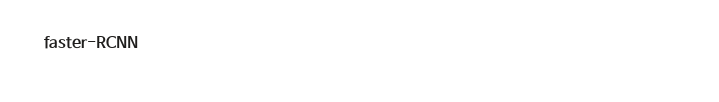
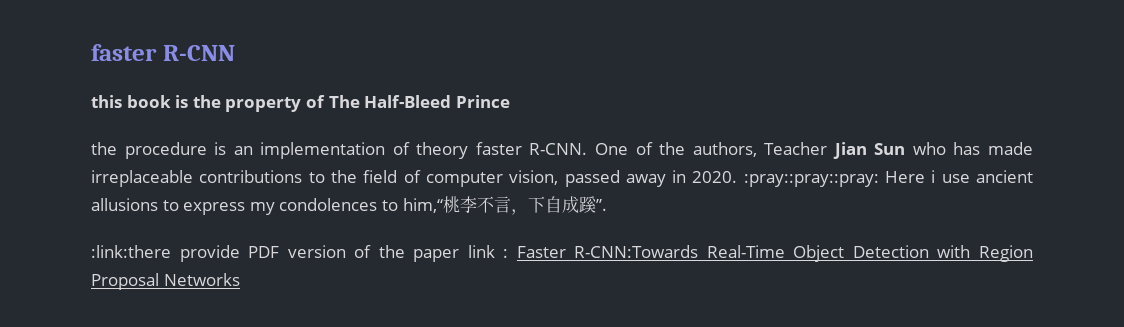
[44,36,138,49] faster-RCNN -> [91,44,235,61] [91,95,510,112] [91,142,1033,159] [91,170,1033,187] [91,196,607,215] [91,245,1033,262] [91,273,240,290] faster R-CNN // this book is the property of The Half-Bleed Prince // the procedure is an implementation of theory faster R-CNN. One of the authors, Teacher Jian Sun who has made irreplaceable contributions to the field of computer vision, passed away in 2020. :pray::pray::pray: Here i use ancient allusions to express my condolences to him,“桃李不言，下自成蹊”. // :link:there provide PDF version of the paper link : Faster R-CNN:Towards Real-Time Object Detection with Region Proposal Networks

